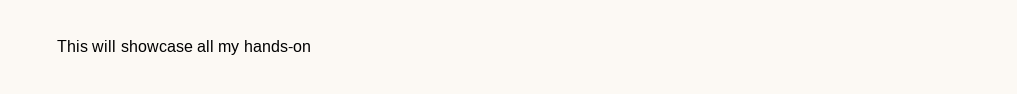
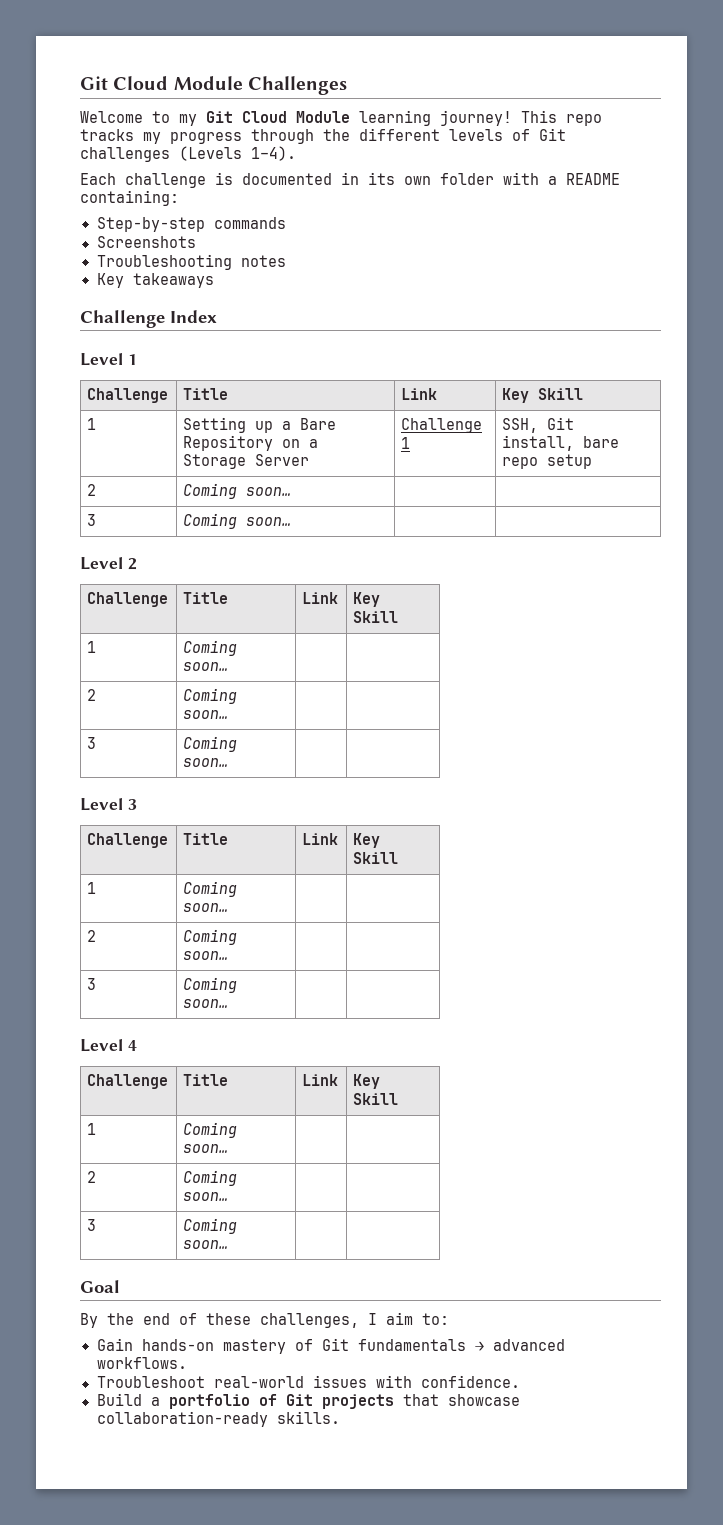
[57,40,311,55] This will showcase all my hands-on -> [80,76,347,95] [80,110,602,126] [80,128,566,144] [80,146,296,162] [80,172,620,188] [80,190,179,206] [96,217,286,232] [96,236,196,248] [96,254,286,270] [96,273,214,288] [80,310,217,328] [80,353,137,366] [87,388,169,403] [183,388,229,400] [401,388,438,400] [502,388,584,403] [87,418,97,430] [183,417,337,433] [183,435,319,451] [183,454,310,469] [401,418,483,433] [401,437,411,449] [502,417,575,433] [502,435,620,451] [502,454,593,469] [87,484,97,496] [183,483,292,499] [87,514,97,526] [183,513,292,529] [80,557,137,570] [87,592,169,607] [183,592,229,604] [302,592,339,604] [353,592,381,607] [353,611,399,623] [87,641,97,653] [183,640,238,656] [183,662,229,671] [87,689,97,701] [183,688,238,704] [183,710,229,719] [87,737,97,749] [183,736,238,752] [183,758,229,767] [80,798,137,811] [87,833,169,848] [183,833,229,845] [302,833,339,845] [353,833,381,848] [353,852,399,864] [87,882,97,894] [183,881,238,897] [183,903,229,912] [87,930,97,942] [183,929,238,945] [183,951,229,960] [87,978,97,990] [183,977,238,993] [183,999,229,1008] [80,1039,137,1052] [87,1074,169,1089] [183,1074,229,1086] [302,1074,339,1086] [353,1074,381,1089] [353,1093,399,1105] [87,1123,97,1135] [183,1122,238,1138] [183,1144,229,1153] [87,1171,97,1183] [183,1170,238,1186] [183,1192,229,1201] [87,1219,97,1231] [183,1218,238,1234] [183,1240,229,1249] [80,1280,120,1293] [80,1312,449,1328] [96,1338,565,1354] [96,1357,187,1369] [96,1375,520,1388] [96,1393,520,1409] [96,1411,340,1427] Git Cloud Module Challenges // Welcome to my Git Cloud Module learning journey! This repo tracks my progress through the different levels of Git challenges (Levels 1–4). // Each challenge is documented in its own folder with a README containing: // Step-by-step commands // Screenshots // Troubleshooting notes // Key takeaways // Challenge Index // Level 1 // Challenge | Title | Link | Key Skill // 1 | Setting up a Bare Repository on a Storage Server | Challenge 1 | SSH, Git install, bare repo setup // 2 | Coming soon… | | // 3 | Coming soon… | | // Level 2 // Challenge | Title | Link | Key Skill // 1 | Coming soon… | | // 2 | Coming soon… | | // 3 | Coming soon… | | // Level 3 // Challenge | Title | Link | Key Skill // 1 | Coming soon… | | // 2 | Coming soon… | | // 3 | Coming soon… | | // Level 4 // Challenge | Title | Link | Key Skill // 1 | Coming soon… | | // 2 | Coming soon… | | // 3 | Coming soon… | | // Goal // By the end of these challenges, I aim to: // Gain hands-on mastery of Git fundamentals → advanced workflows. // Troubleshoot real-world issues with confidence. // Build a portfolio of Git projects that showcase collaboration-ready skills.

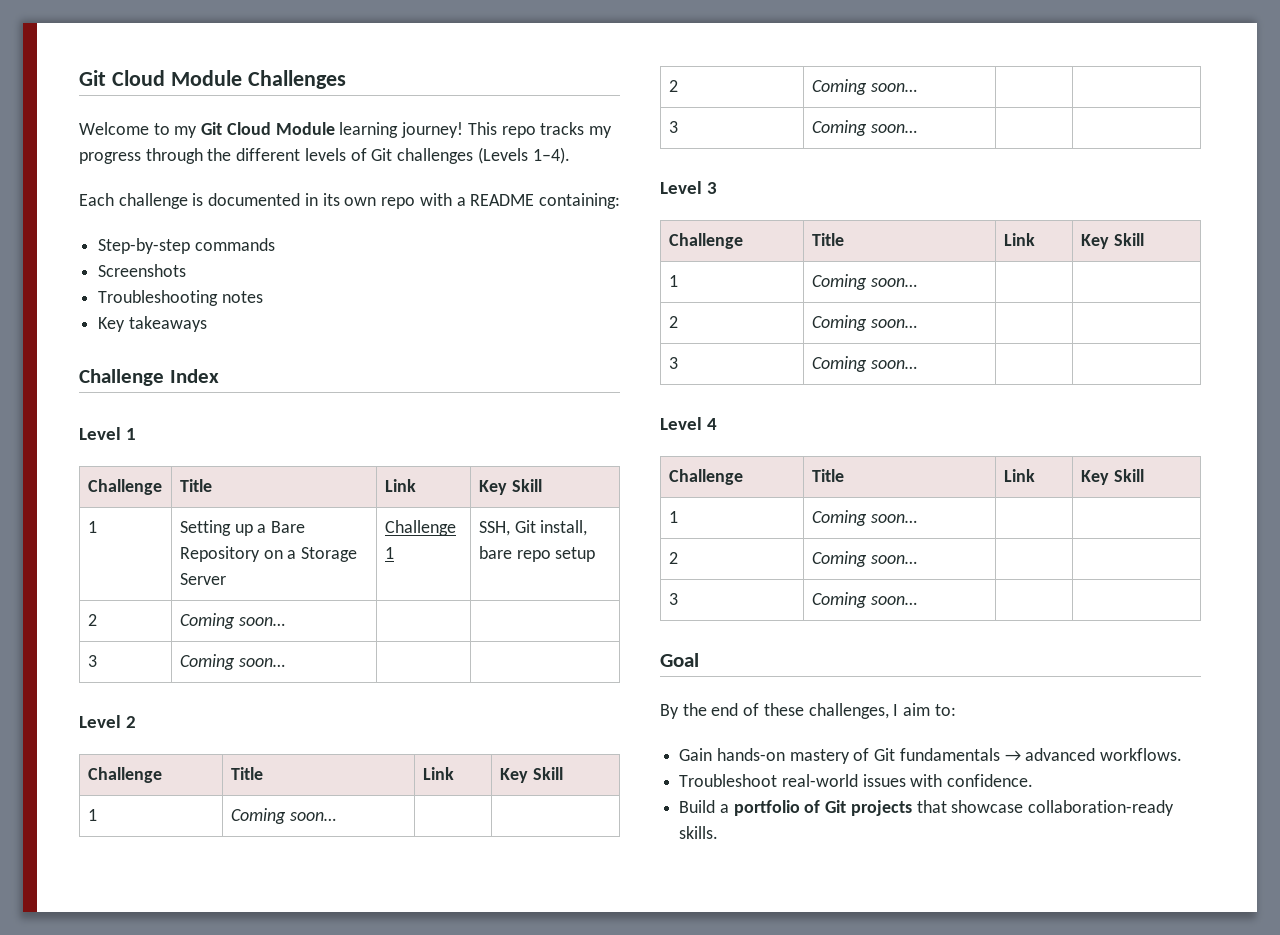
[440,173,494,185] folder -> [381,197,416,209] repo

